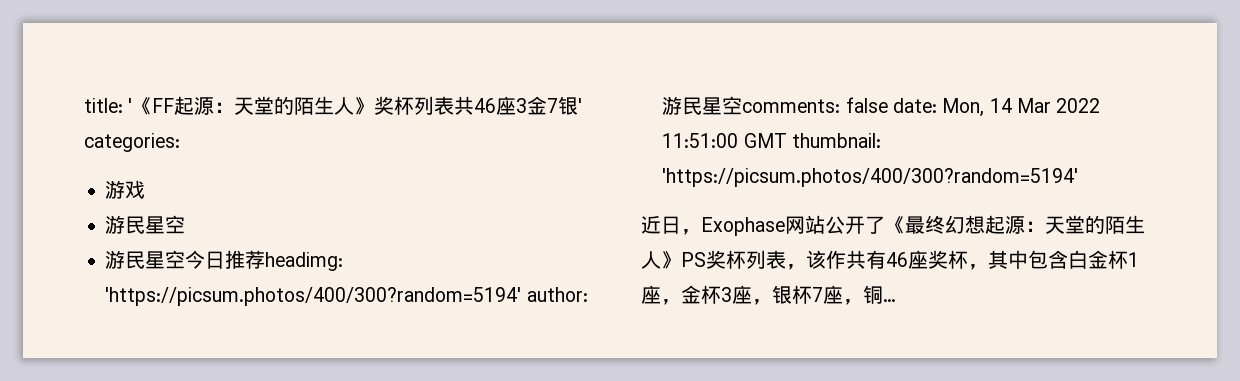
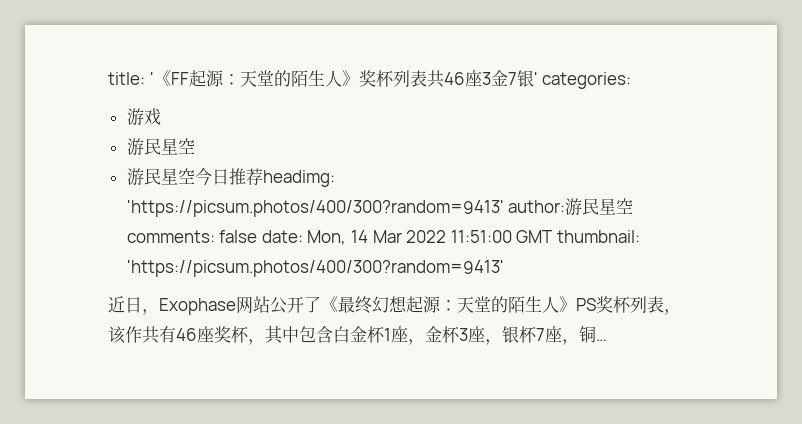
[105,287,522,306] 'https://picsum.photos/400/300?random=5194' -> [126,200,504,217] 'https://picsum.photos/400/300?random=9413'
[662,168,1079,187] 'https://picsum.photos/400/300?random=5194' -> [126,260,504,277] 'https://picsum.photos/400/300?random=9413'

